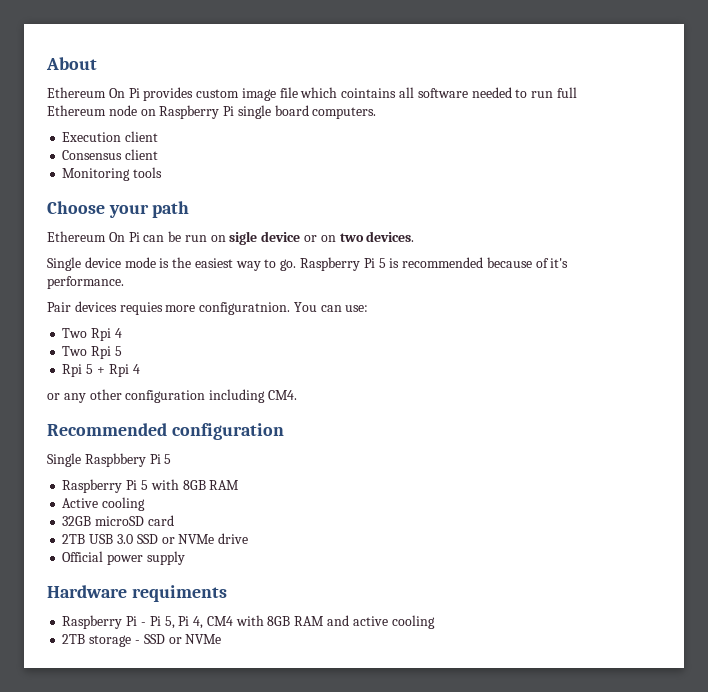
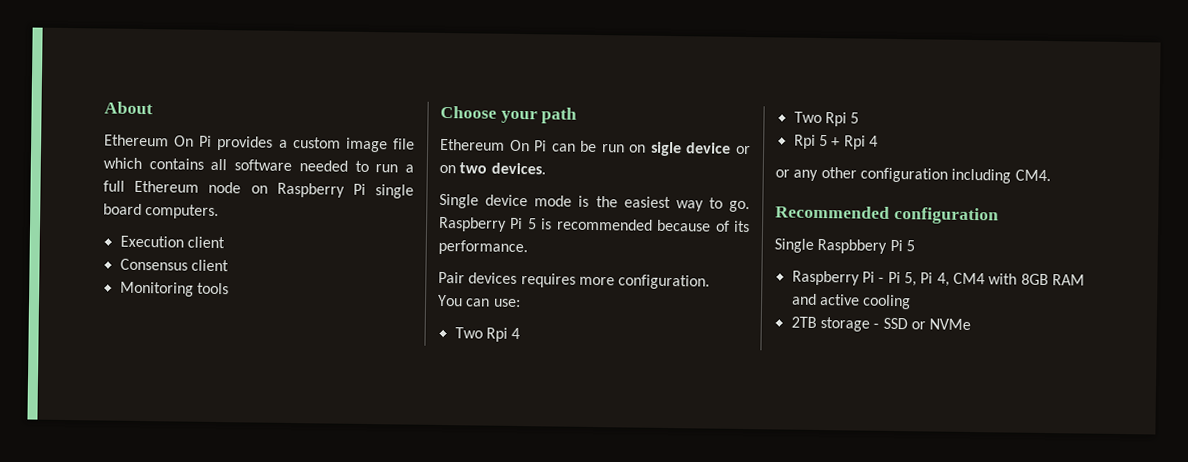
(194, 94) none -> [278,139,288,148] a
[341,88,397,98] cointains -> [148,158,204,170] contains
(554, 94) none -> [405,164,414,173] a
[550,258,569,268] it's -> [734,220,750,233] its
[119,302,291,315] requies more configuratnion. -> [520,273,711,290] requires more configuration. //
[62,479,240,493] [62,497,146,511] [62,515,174,526] [62,533,249,544] [62,551,185,565] [47,585,227,602] // Raspberry Pi 5 with 8GB RAM // Active cooling // 32GB microSD card // 2TB USB 3.0 SSD or NVMe drive // Official power supply // Hardware requiments -> (915, 246) none

